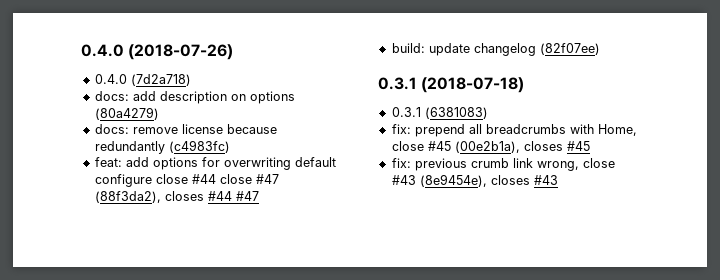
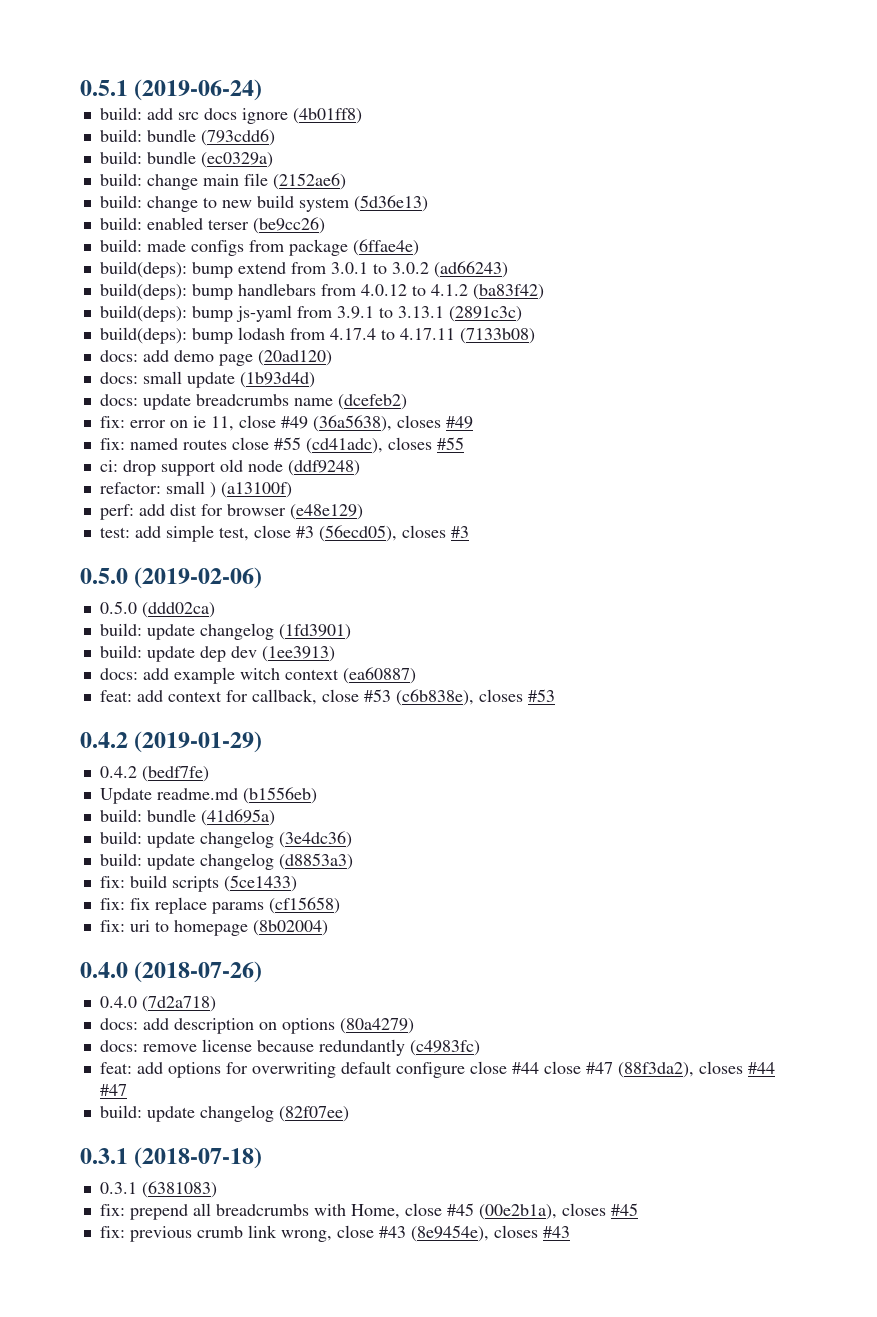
(81, 50) none -> [80,79,263,101] [99,107,362,124] [99,129,275,146] [99,151,273,168] [99,173,346,190] [99,195,428,212] [99,217,325,234] [99,239,419,256] [99,261,508,278] [99,283,544,300] [99,305,522,322] [99,327,535,344] [99,350,332,366] [99,371,315,388] [99,394,407,410] [99,415,473,432] [99,437,464,454] [99,459,360,476] [99,481,292,498] [99,504,363,520] [99,525,469,542] [80,567,263,589] [99,601,215,618] [99,623,351,640] [99,645,335,662] [99,667,416,684] [99,689,555,706] [80,731,263,753] [99,766,209,782] [99,787,317,804] [99,809,275,826] [99,831,352,848] [99,853,353,870] [99,875,297,892] [99,897,340,914] [99,920,328,936] 0.5.1 (2019-06-24) // build: add src docs ignore (4b01ff8) // build: bundle (793cdd6) // build: bundle (ec0329a) // build: change main file (2152ae6) // build: change to new build system (5d36e13) // build: enabled terser (be9cc26) // build: made configs from package (6ffae4e) // build(deps): bump extend from 3.0.1 to 3.0.2 (ad66243) // build(deps): bump handlebars from 4.0.12 to 4.1.2 (ba83f42) // build(deps): bump js-yaml from 3.9.1 to 3.13.1 (2891c3c) // build(deps): bump lodash from 4.17.4 to 4.17.11 (7133b08) // docs: add demo page (20ad120) // docs: small update (1b93d4d) // docs: update breadcrumbs name (dcefeb2) // fix: error on ie 11, close #49 (36a5638), closes #49 // fix: named routes close #55 (cd41adc), closes #55 // ci: drop support old node (ddf9248) // refactor: small ) (a13100f) // perf: add dist for browser (e48e129) // test: add simple test, close #3 (56ecd05), closes #3 // 0.5.0 (2019-02-06) // 0.5.0 (ddd02ca) // build: update changelog (1fd3901) // build: update dep dev (1ee3913) // docs: add example witch context (ea60887) // feat: add context for callback, close #53 (c6b838e), closes #53 // 0.4.2 (2019-01-29) // 0.4.2 (bedf7fe) // Update readme.md (b1556eb) // build: bundle (41d695a) // build: update changelog (3e4dc36) // build: update changelog (d8853a3) // fix: build scripts (5ce1433) // fix: fix replace params (cf15658) // fix: uri to homepage (8b02004) //

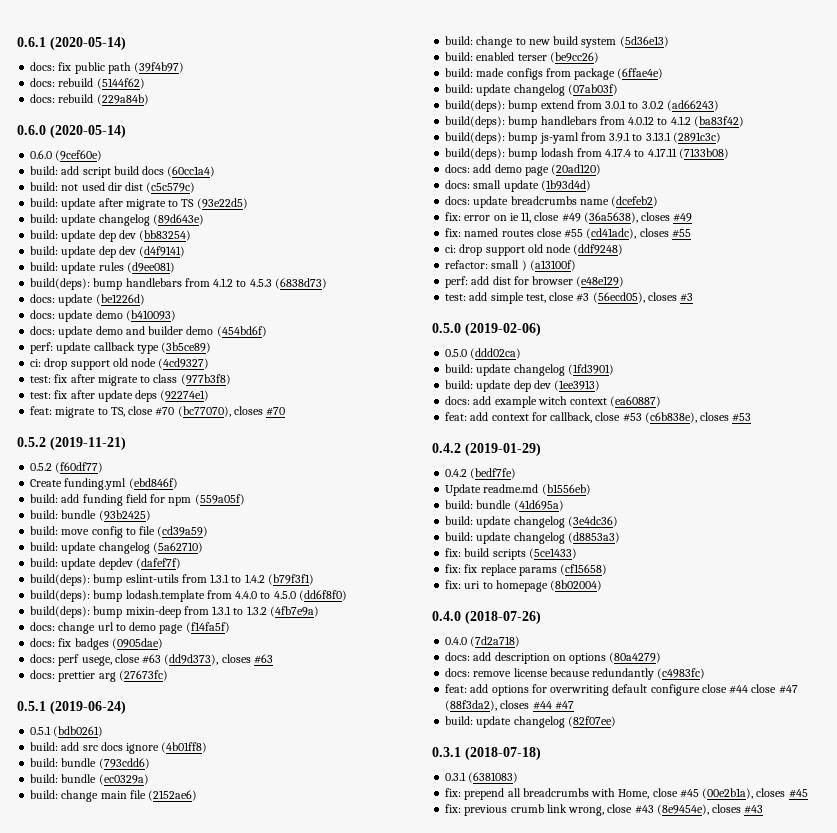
(80, 88) none -> [17,37,126,50] [30,62,185,74] [30,78,145,89] [30,94,149,105] [17,125,126,138] [30,150,103,161] [30,166,216,178] [30,182,196,193] [30,198,248,210] [30,214,204,226] [30,230,192,242] [30,246,186,258] [30,262,175,274] [30,278,327,290] [30,294,145,306] [30,310,176,322] [30,326,267,338] [30,342,212,354] [30,358,210,370] [30,374,231,386] [30,390,210,402] [30,406,286,418] [17,437,126,450] [30,462,104,473] [30,478,178,490] [30,494,245,506] [30,510,151,521] [30,526,209,538] [30,542,203,554] [30,558,181,570] [30,574,314,586] [30,590,347,602] [30,606,319,618] [30,622,230,634] [30,638,163,650] [30,654,273,666] [30,670,168,682] 0.6.1 (2020-05-14) // docs: fix public path (39f4b97) // docs: rebuild (5144f62) // docs: rebuild (229a84b) // 0.6.0 (2020-05-14) // 0.6.0 (9cef60e) // build: add script build docs (60cc1a4) // build: not used dir dist (c5c579c) // build: update after migrate to TS (93e22d5) // build: update changelog (89d643e) // build: update dep dev (bb83254) // build: update dep dev (d4f9141) // build: update rules (d9ee081) // build(deps): bump handlebars from 4.1.2 to 4.5.3 (6838d73) // docs: update (be1226d) // docs: update demo (b410093) // docs: update demo and builder demo (454bd6f) // perf: update callback type (3b5ce89) // ci: drop support old node (4cd9327) // test: fix after migrate to class (977b3f8) // test: fix after update deps (92274e1) // feat: migrate to TS, close #70 (bc77070), closes #70 // 0.5.2 (2019-11-21) // 0.5.2 (f60df77) // Create funding.yml (ebd846f) // build: add funding field for npm (559a05f) // build: bundle (93b2425) // build: move config to file (cd39a59) // build: update changelog (5a62710) // build: update depdev (dafef7f) // build(deps): bump eslint-utils from 1.3.1 to 1.4.2 (b79f3f1) // build(deps): bump lodash.template from 4.4.0 to 4.5.0 (dd6f8f0) // build(deps): bump mixin-deep from 1.3.1 to 1.3.2 (4fb7e9a) // docs: change url to demo page (f14fa5f) // docs: fix badges (0905dae) // docs: perf usege, close #63 (dd9d373), closes #63 // docs: prettier arg (27673fc) //
(263, 90) none -> [30,726,104,737] // 0.5.1 (bdb0261)
(419, 247) none -> [445,84,618,96] // build: update changelog (07ab03f)

